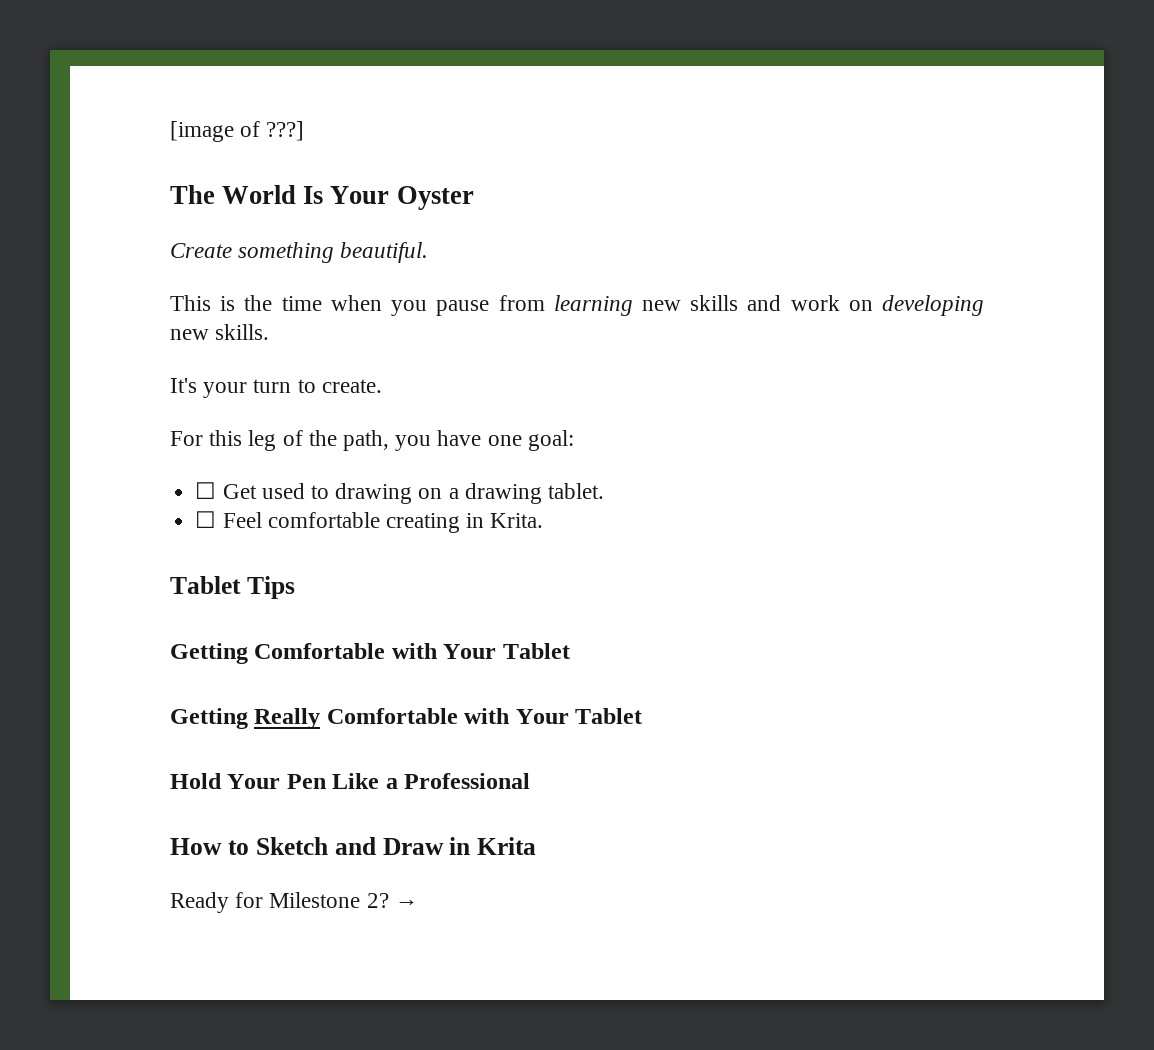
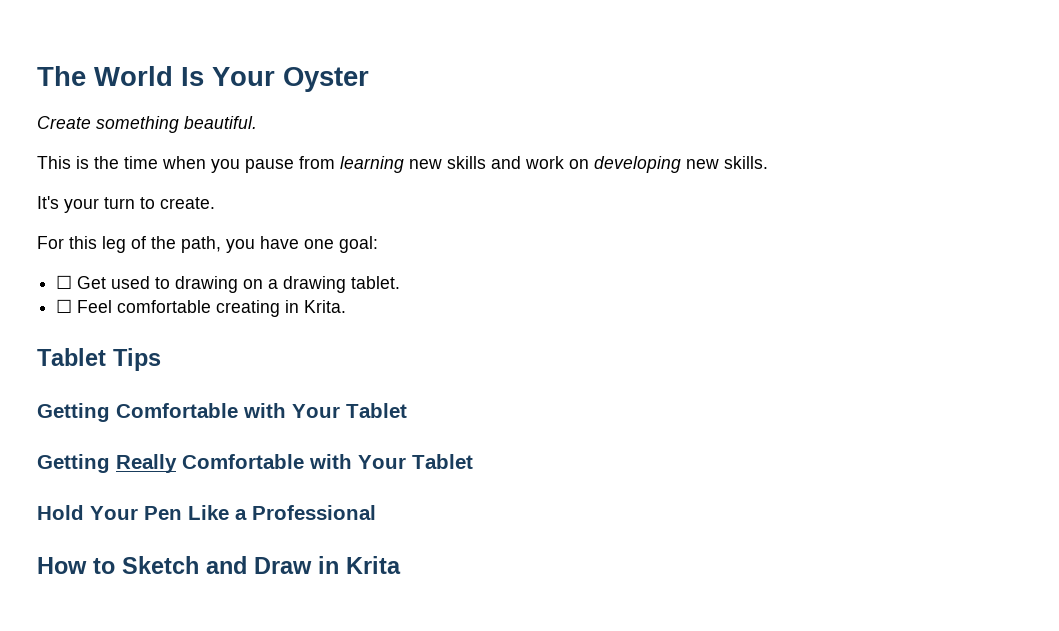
[170,121,305,142] [image of ???] // -> (37, 76) none
[170,892,418,913] // Ready for Milestone 2? → -> (401, 565) none

